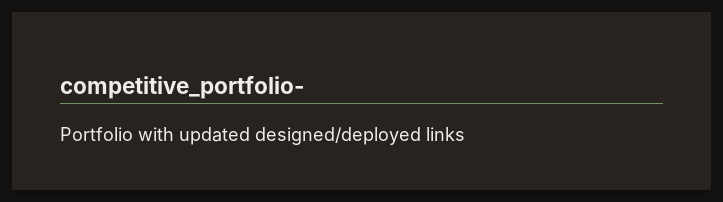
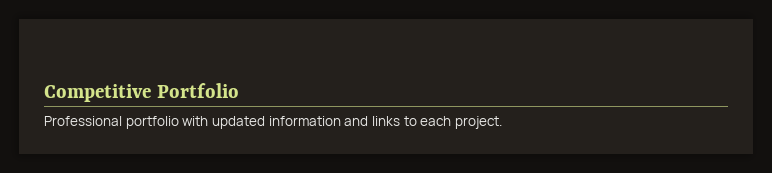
[60,76,305,99] [60,127,465,145] competitive_portfolio- // Portfolio with updated designed/deployed links -> [44,83,239,102] [44,116,502,129] Competitive Portfolio // Professional portfolio with updated information and links to each project.

